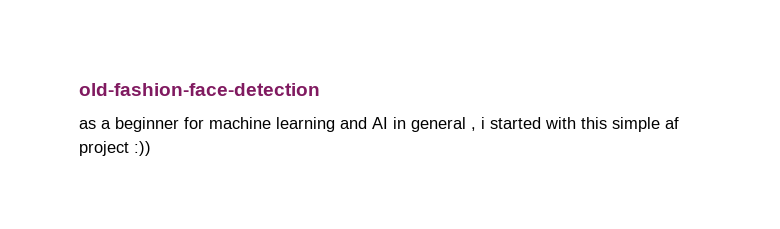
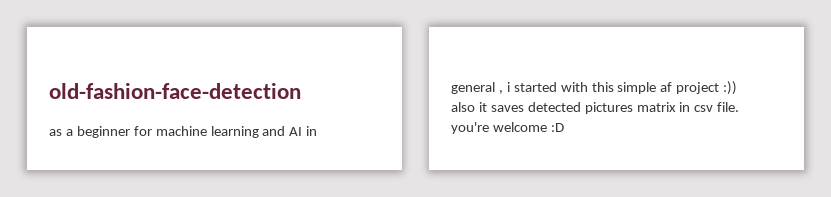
(151, 148) none -> [451,102,740,114] [451,122,564,134] also it saves detected pictures matrix in csv file. you're welcome :D

